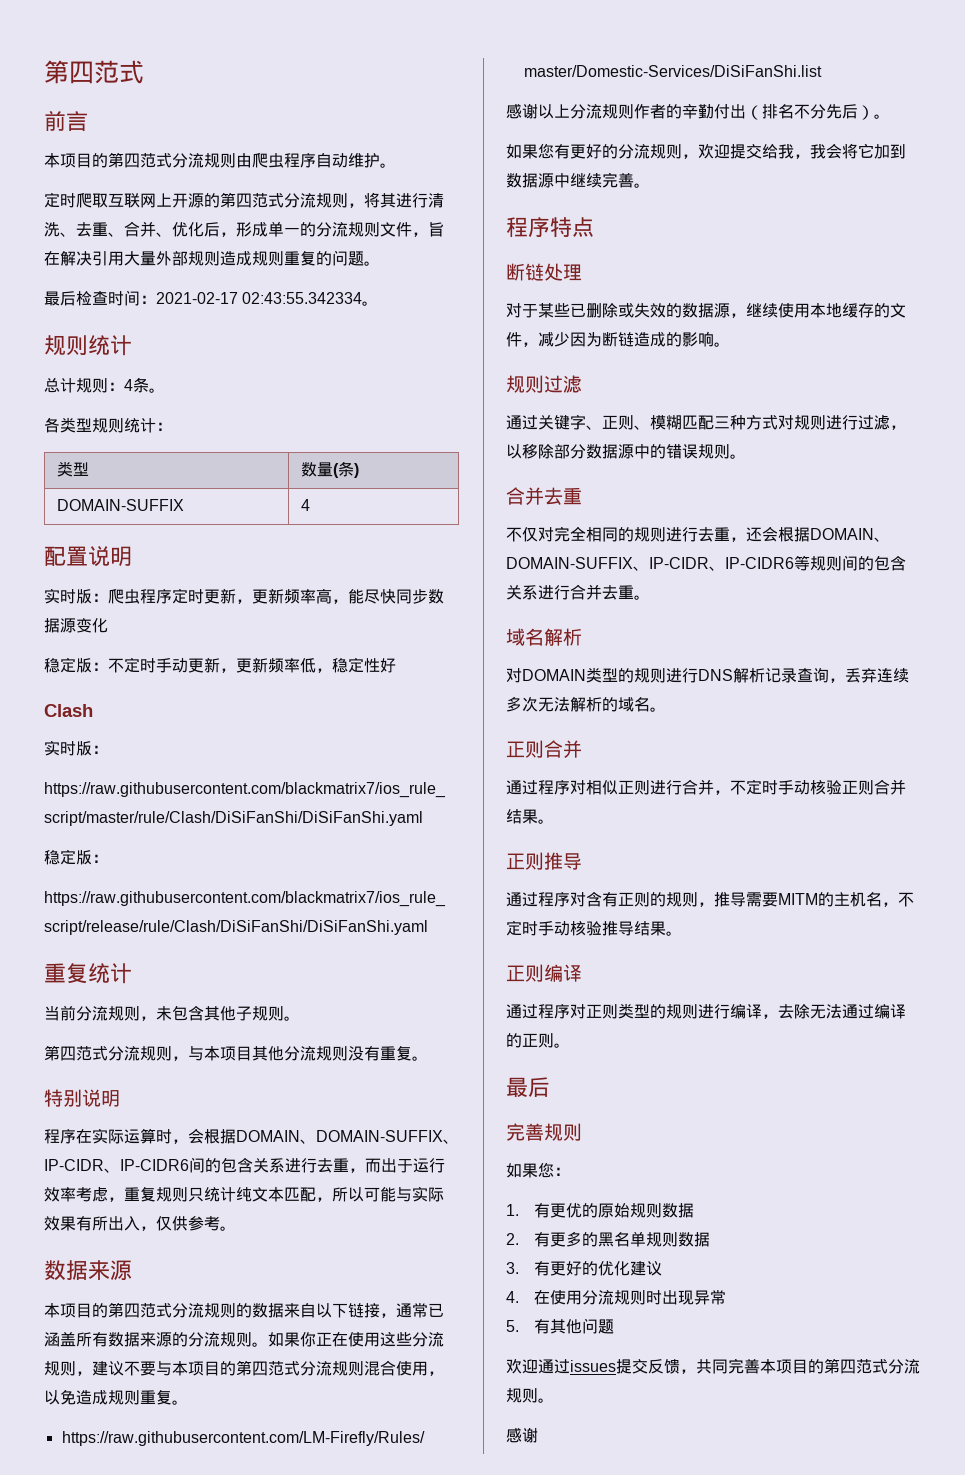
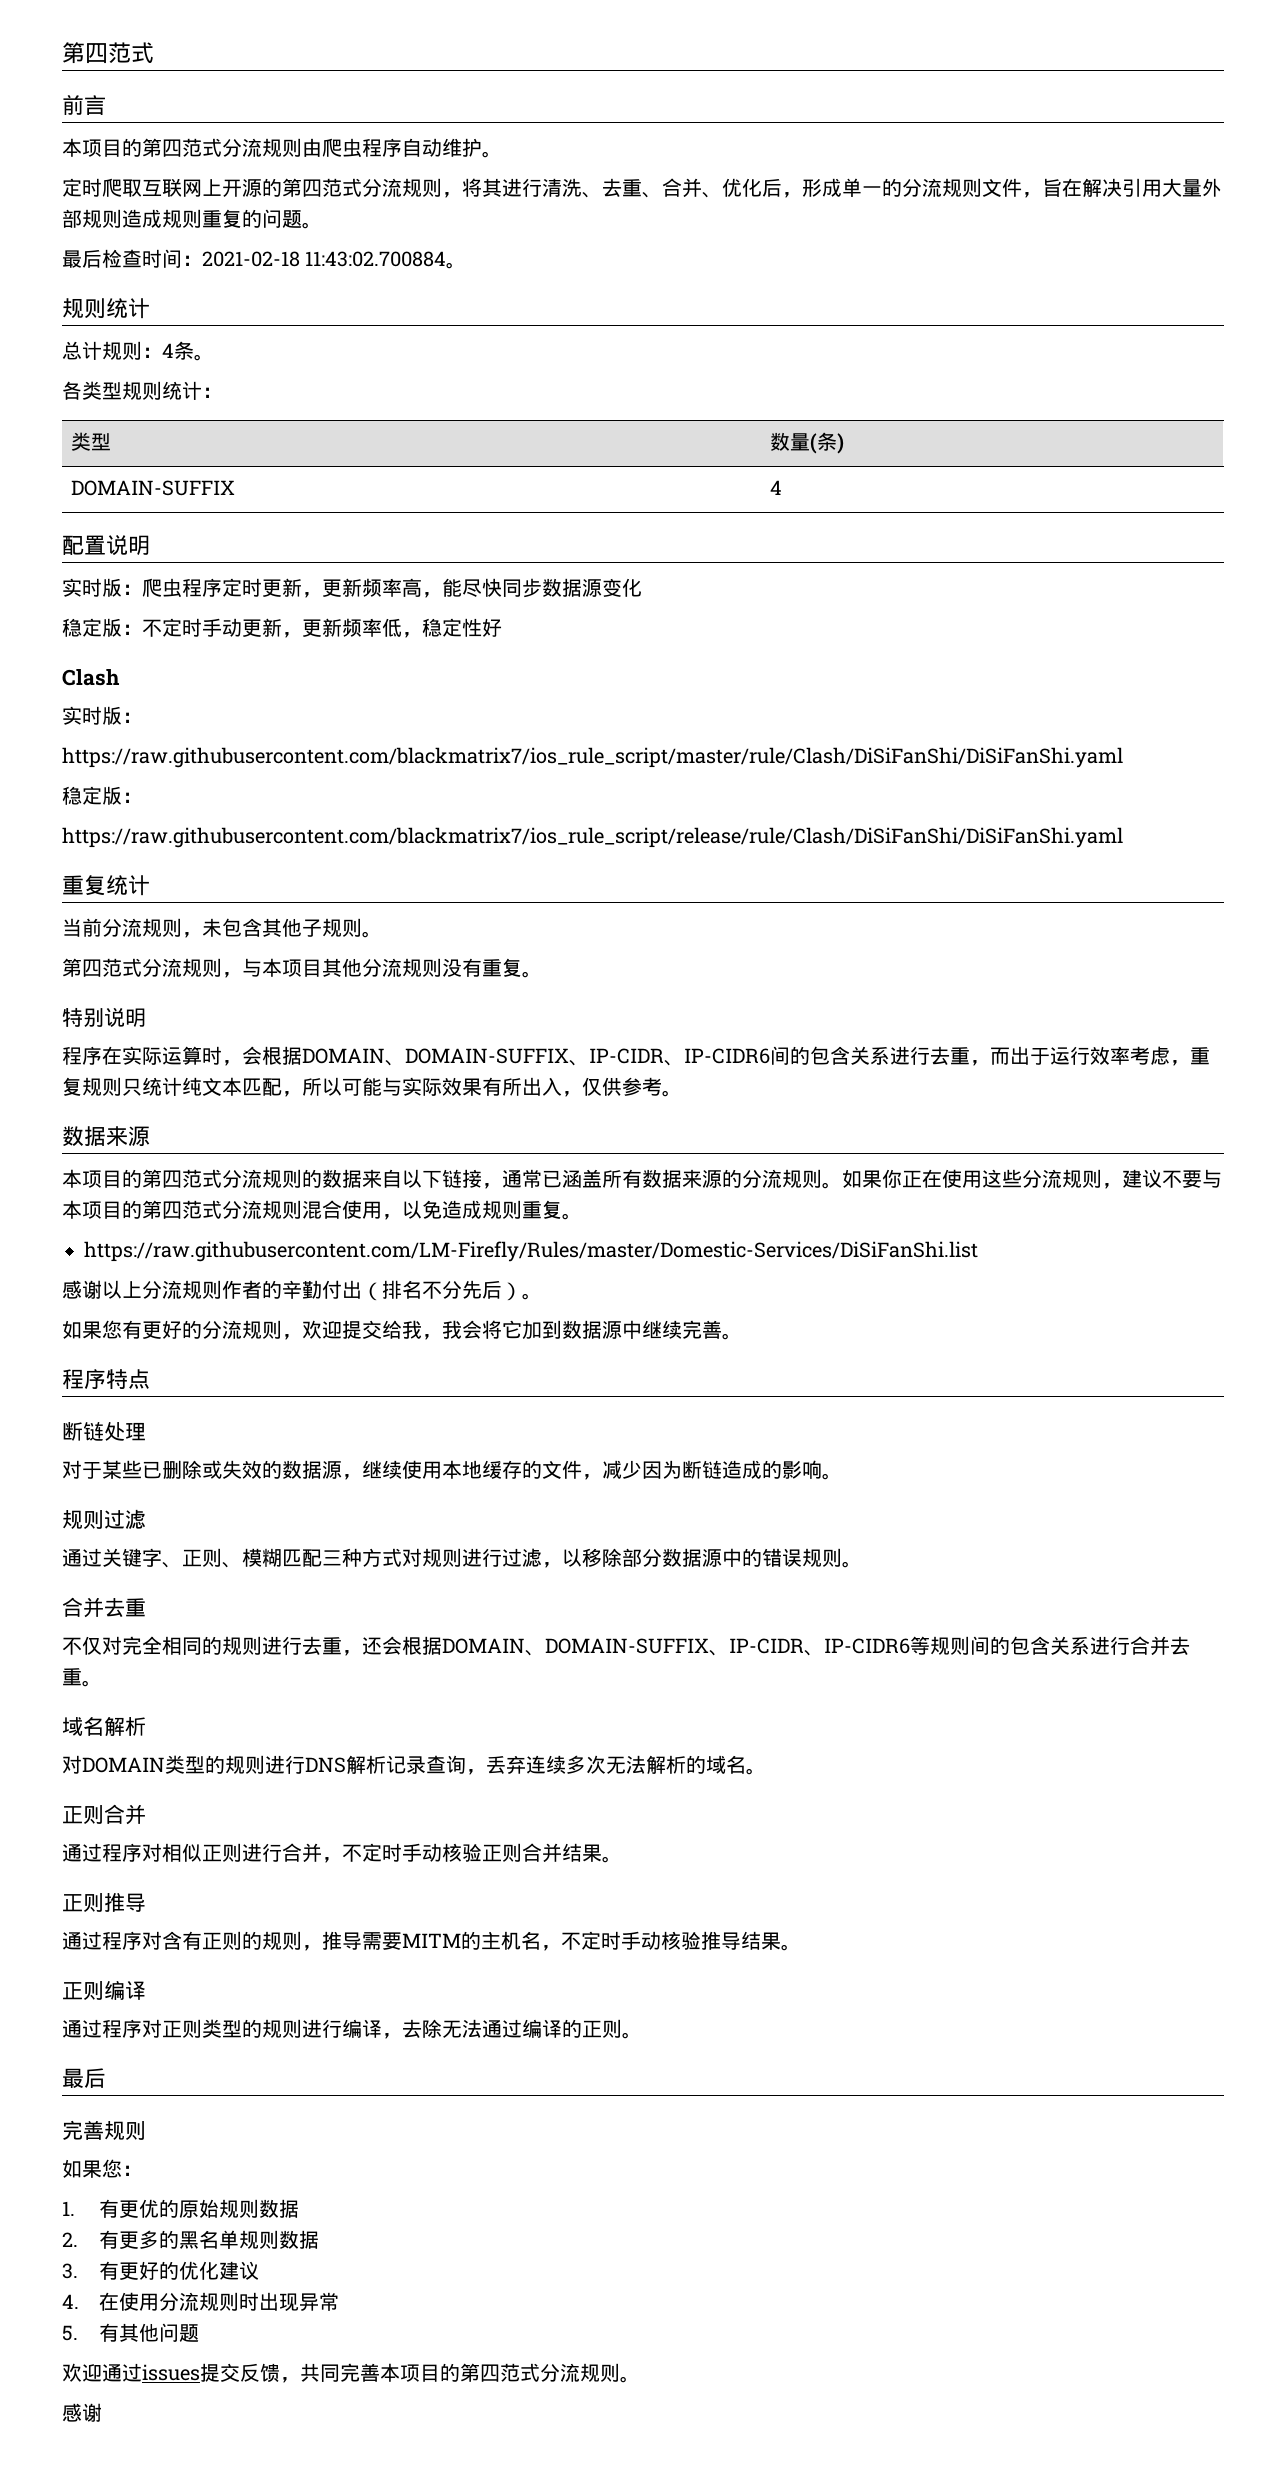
[156,292,363,304] 2021-02-17 02:43:55.342334 -> [202,251,447,267] 2021-02-18 11:43:02.700884

